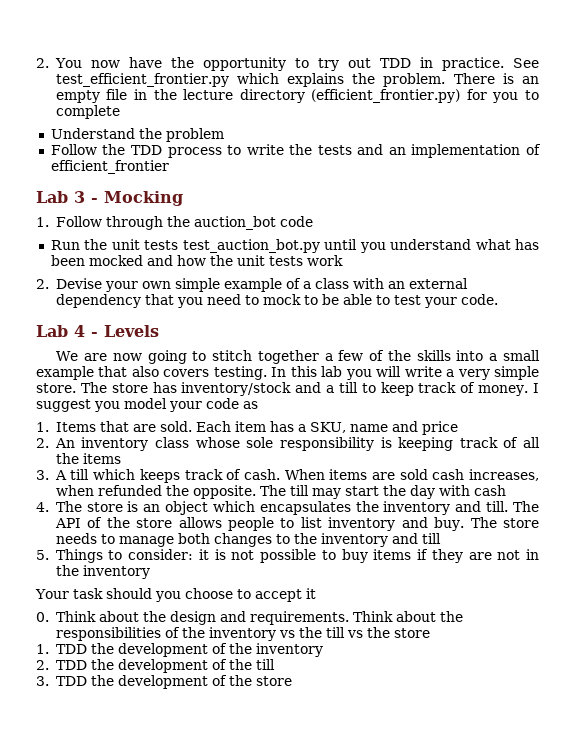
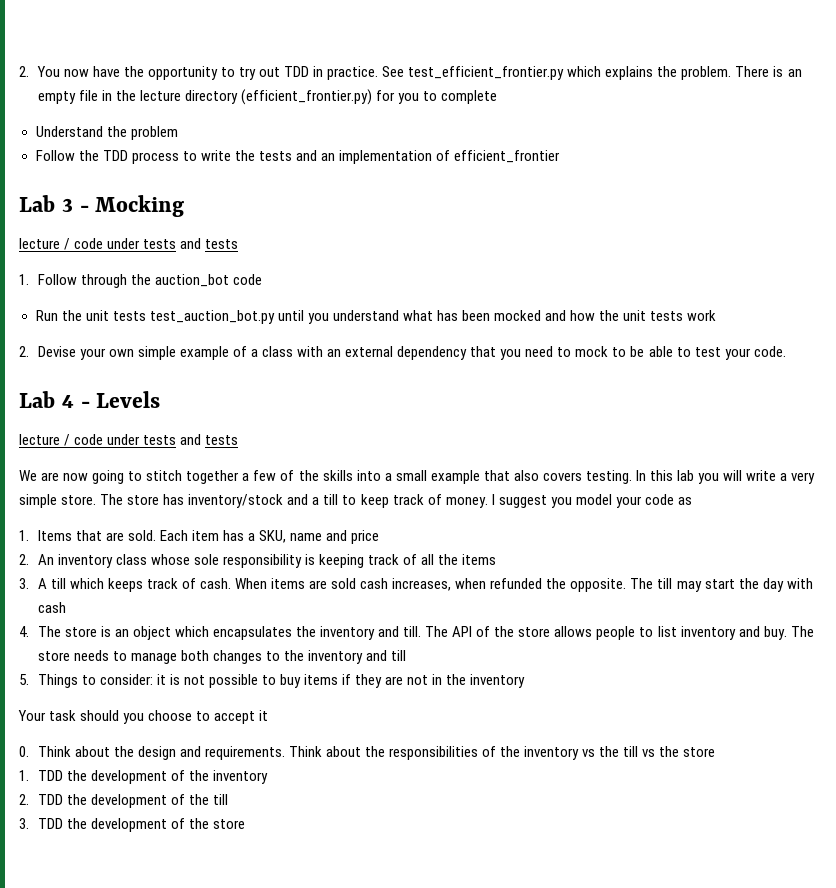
(183, 198) none -> [19,238,239,250] // lecture / code under tests and tests
(159, 331) none -> [19,434,239,446] // lecture / code under tests and tests

